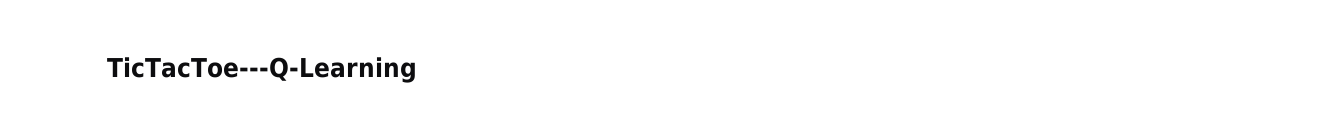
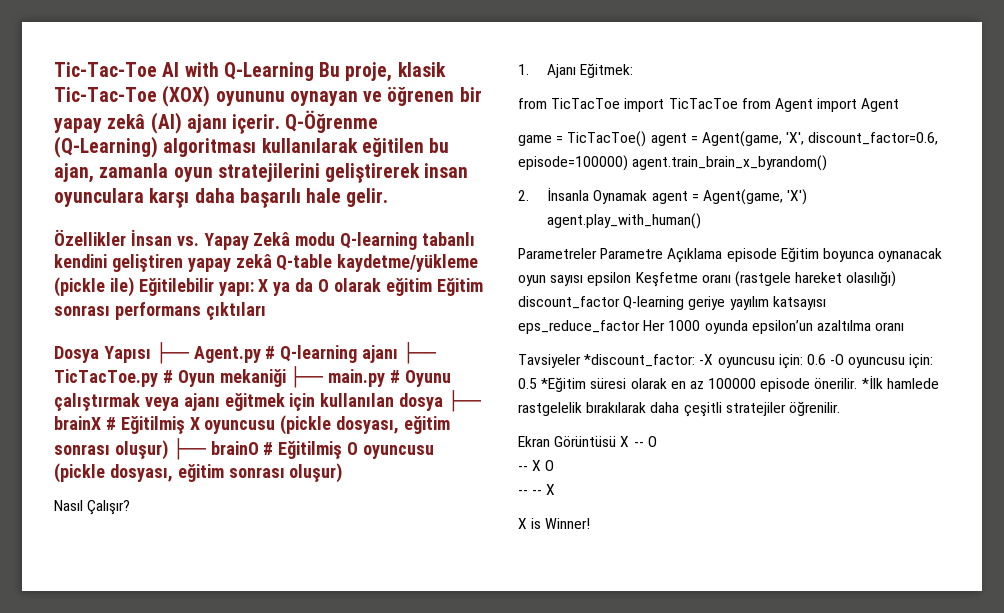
[107,57,417,83] TicTacToe---Q-Learning -> [54,62,446,82] [54,85,482,107] [53,110,379,134] [54,136,450,158] [54,163,469,183] [54,188,389,208] [54,229,476,250] [54,254,479,272] [54,277,483,297] [54,302,266,320] [54,342,438,364] [54,366,452,388] [54,390,483,412] [54,415,451,435] [54,438,435,460] [54,463,343,483] [54,500,131,515] [518,63,634,78] [518,98,900,112] [518,131,939,147] [518,155,828,171] [518,187,808,205] [547,213,702,229] [518,247,943,263] [518,271,897,287] [518,296,826,310] [518,320,905,334] [518,354,934,369] [518,375,939,392] [518,401,840,417] [518,436,657,447] [518,460,555,471] [518,484,556,495] [518,518,591,529] Tic-Tac-Toe AI with Q-Learning Bu proje, klasik Tic-Tac-Toe (XOX) oyununu oynayan ve öğrenen bir yapay zekâ (AI) ajanı içerir. Q-Öğrenme (Q-Learning) algoritması kullanılarak eğitilen bu ajan, zamanla oyun stratejilerini geliştirerek insan oyunculara karşı daha başarılı hale gelir. // Özellikler İnsan vs. Yapay Zekâ modu Q-learning tabanlı kendini geliştiren yapay zekâ Q-table kaydetme/yükleme (pickle ile) Eğitilebilir yapı: X ya da O olarak eğitim Eğitim sonrası performans çıktıları // Dosya Yapısı ├── Agent.py # Q-learning ajanı ├── TicTacToe.py # Oyun mekaniği ├── main.py # Oyunu çalıştırmak veya ajanı eğitmek için kullanılan dosya ├── brainX # Eğitilmiş X oyuncusu (pickle dosyası, eğitim sonrası oluşur) ├── brainO # Eğitilmiş O oyuncusu (pickle dosyası, eğitim sonrası oluşur) // Nasıl Çalışır? // 1. Ajanı Eğitmek: // from TicTacToe import TicTacToe from Agent import Agent // game = TicTacToe() agent = Agent(game, 'X', discount_factor=0.6, episode=100000) agent.train_brain_x_byrandom() // 2. İnsanla Oynamak agent = Agent(game, 'X') agent.play_with_human() // Parametreler Parametre Açıklama episode Eğitim boyunca oynanacak oyun sayısı epsilon Keşfetme oranı (rastgele hareket olasılığı) discount_factor Q-learning geriye yayılım katsayısı eps_reduce_factor Her 1000 oyunda epsilon’un azaltılma oranı // Tavsiyeler *discount_factor: -X oyuncusu için: 0.6 -O oyuncusu için: 0.5 *Eğitim süresi olarak en az 100000 episode önerilir. *İlk hamlede rastgelelik bırakılarak daha çeşitli stratejiler öğrenilir. // Ekran Görüntüsü X -- O // -- X O // -- -- X // X is Winner!

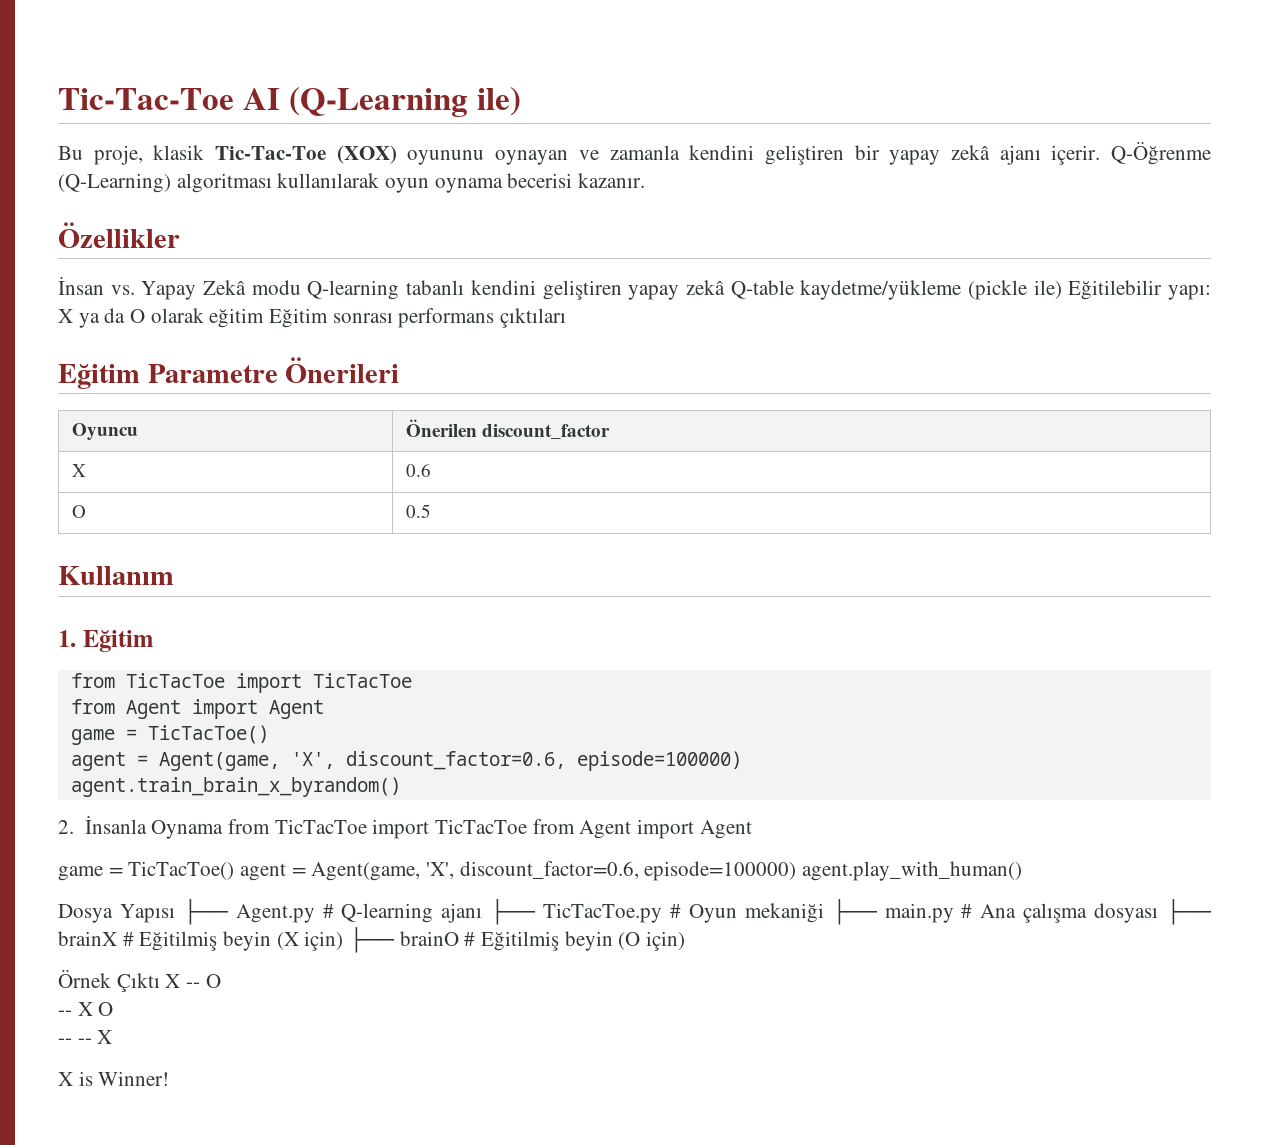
[184,62,314,81] with Q-Learning -> [288,87,521,117] (Q-Learning ile) //
[387,87,455,106] öğrenen -> [609,145,844,165] zamanla kendini geliştiren
[150,112,182,134] (AI) -> (990, 152) none
[361,138,450,157] [54,163,469,183] [54,188,389,208] eğitilen bu ajan, zamanla oyun stratejilerini geliştirerek insan oyunculara karşı daha başarılı hale gelir. -> [385,173,646,193] oyun oynama becerisi kazanır.
(126, 237) none -> (180, 235) //
[54,342,438,364] [54,366,452,388] [54,390,483,412] [54,415,451,435] [54,438,435,460] [54,463,343,483] [54,500,131,515] [518,63,634,78] Dosya Yapısı ├── Agent.py # Q-learning ajanı ├── TicTacToe.py # Oyun mekaniği ├── main.py # Oyunu çalıştırmak veya ajanı eğitmek için kullanılan dosya ├── brainX # Eğitilmiş X oyuncusu (pickle dosyası, eğitim sonrası oluşur) ├── brainO # Eğitilmiş O oyuncusu (pickle dosyası, eğitim sonrası oluşur) // Nasıl Çalışır? // 1. Ajanı Eğitmek: // -> [58,357,400,389] [72,423,139,440] [406,419,611,439] [72,464,87,477] [406,464,432,477] [72,505,87,518] [406,504,432,518] [58,566,174,585] [58,630,153,652] [70,673,412,693] [70,699,324,719] [70,725,269,745] [70,751,742,771] [70,777,401,797] [58,816,224,839] Eğitim Parametre Önerileri // Oyuncu | Önerilen discount_factor // X | 0.6 // O | 0.5 // Kullanım // 1. Eğitim // from TicTacToe import TicTacToe // from Agent import Agent // game = TicTacToe() // agent = Agent(game, 'X', discount_factor=0.6, episode=100000) // agent.train_brain_x_byrandom() // 2. İnsanla Oynama
[632,155,828,171] [518,187,808,205] [547,213,702,229] [518,247,943,263] [518,271,897,287] [518,296,826,310] [518,320,905,334] [518,354,934,369] [518,375,939,392] [518,401,840,417] [518,436,617,447] agent.train_brain_x_byrandom() // 2. İnsanla Oynamak agent = Agent(game, 'X') agent.play_with_human() // Parametreler Parametre Açıklama episode Eğitim boyunca oynanacak oyun sayısı epsilon Keşfetme oranı (rastgele hareket olasılığı) discount_factor Q-learning geriye yayılım katsayısı eps_reduce_factor Her 1000 oyunda epsilon’un azaltılma oranı // Tavsiyeler *discount_factor: -X oyuncusu için: 0.6 -O oyuncusu için: 0.5 *Eğitim süresi olarak en az 100000 episode önerilir. *İlk hamlede rastgelelik bırakılarak daha çeşitli stratejiler öğrenilir. // Ekran Görüntüsü -> [802,861,1023,881] [58,899,1213,925] [58,927,686,953] [58,969,160,992] agent.play_with_human() // Dosya Yapısı ├── Agent.py # Q-learning ajanı ├── TicTacToe.py # Oyun mekaniği ├── main.py # Ana çalışma dosyası ├── brainX # Eğitilmiş beyin (X için) ├── brainO # Eğitilmiş beyin (O için) // Örnek Çıktı

